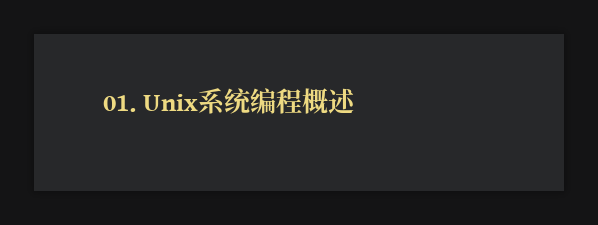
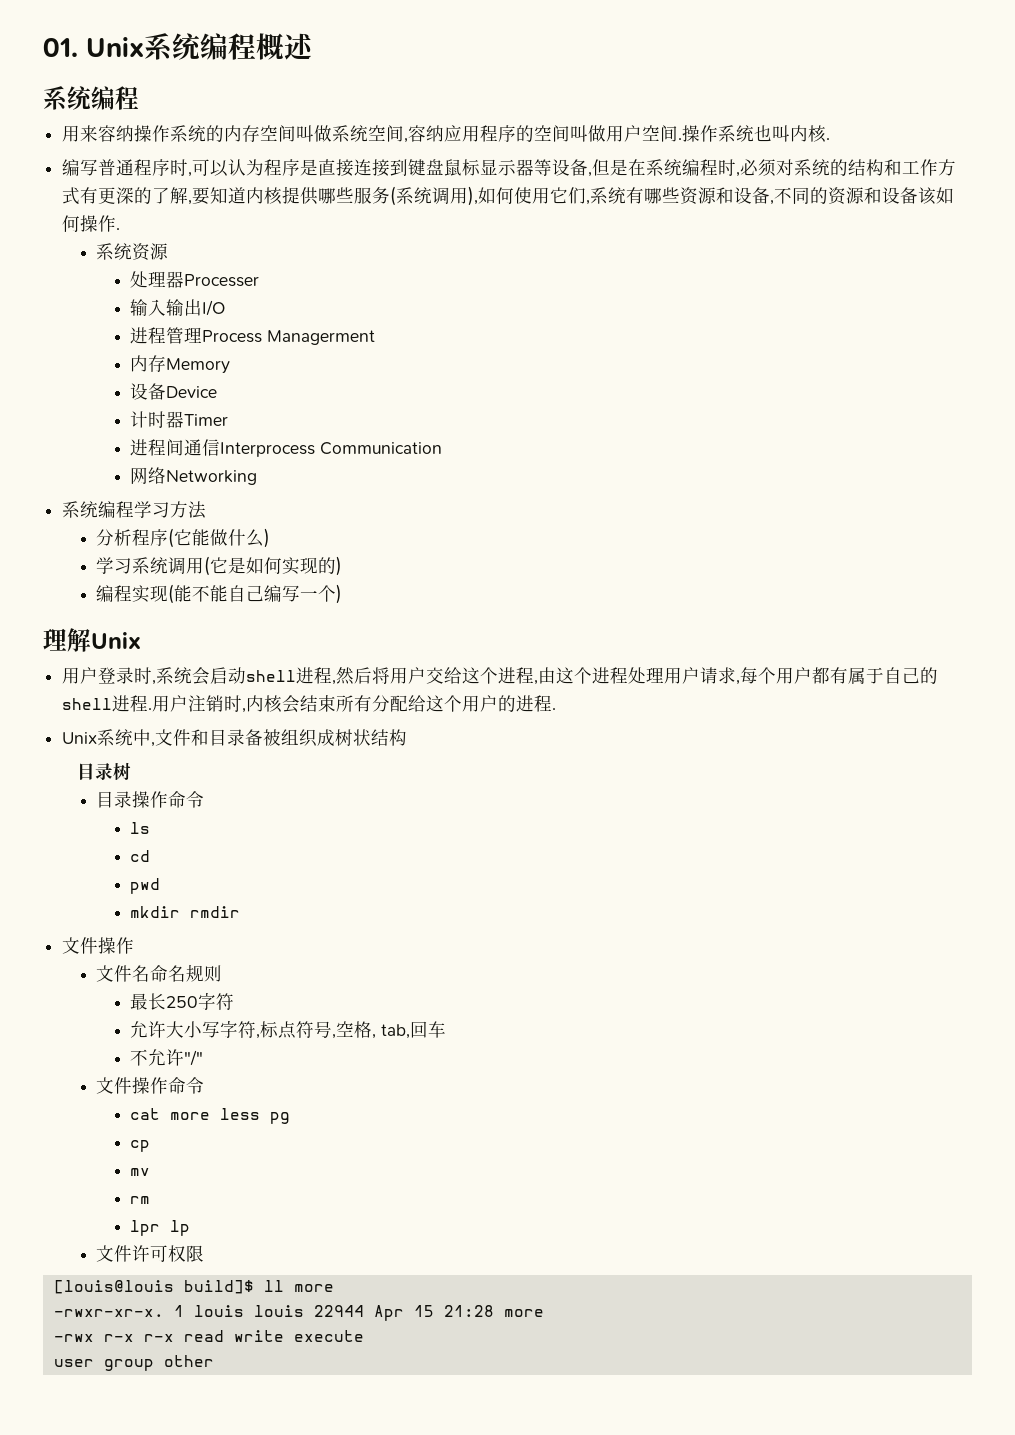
(357, 101) none -> [43,86,139,111] [62,125,831,143] [62,159,957,177] [62,186,955,206] [62,215,121,232] [96,243,169,261] [130,271,260,288] [130,299,226,316] [130,327,376,345] [130,355,231,374] [130,383,218,400] [130,411,229,428] [130,439,443,457] [130,467,258,485] [62,501,207,519] [96,528,271,548] [96,556,343,576] [96,584,343,604] [43,628,141,652] [62,667,939,685] [62,695,557,713] [62,729,408,747] [77,762,132,780] [96,791,205,808] [130,822,151,834] [130,850,151,862] [130,878,161,894] [130,906,241,918] [62,937,135,954] [96,964,223,982] [130,992,235,1010] [130,1020,447,1039] [130,1049,204,1066] [96,1077,205,1094] [130,1108,291,1124] [130,1140,151,1152] [130,1168,151,1176] [130,1196,151,1204] [130,1220,191,1236] [96,1245,205,1262] [53,1280,334,1294] [53,1305,544,1321] [53,1330,364,1342] [53,1355,214,1371] // 系统编程 // 用来容纳操作系统的内存空间叫做系统空间,容纳应用程序的空间叫做用户空间.操作系统也叫内核. // 编写普通程序时,可以认为程序是直接连接到键盘鼠标显示器等设备,但是在系统编程时,必须对系统的结构和工作方式有更深的了解,要知道内核提供哪些服务(系统调用),如何使用它们,系统有哪些资源和设备,不同的资源和设备该如何操作. // 系统资源 // 处理器Processer // 输入输出I/O // 进程管理Process Managerment // 内存Memory // 设备Device // 计时器Timer // 进程间通信Interprocess Communication // 网络Networking // 系统编程学习方法 // 分析程序(它能做什么) // 学习系统调用(它是如何实现的) // 编程实现(能不能自己编写一个) // 理解Unix // 用户登录时,系统会启动shell进程,然后将用户交给这个进程,由这个进程处理用户请求,每个用户都有属于自己的shell进程.用户注销时,内核会结束所有分配给这个用户的进程. // Unix系统中,文件和目录备被组织成树状结构 // 目录树 // 目录操作命令 // ls // cd // pwd // mkdir rmdir // 文件操作 // 文件名命名规则 // 最长250字符 // 允许大小写字符,标点符号,空格, tab,回车 // 不允许"/" // 文件操作命令 // cat more less pg // cp // mv // rm // lpr lp // 文件许可权限 // [louis@louis build]$ ll more // -rwxr-xr-x. 1 louis louis 22944 Apr 15 21:28 more // -rwx r-x r-x read write execute // user group other

